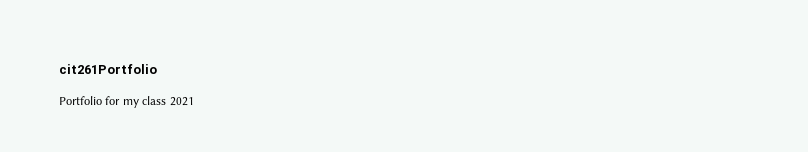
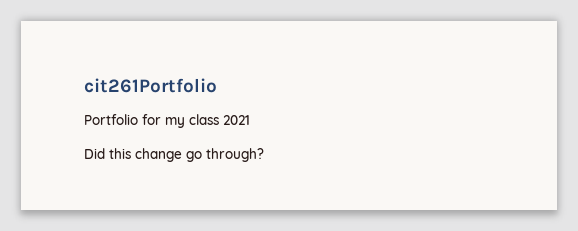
(194, 101) none -> [84,148,264,162] // Did this change go through?

